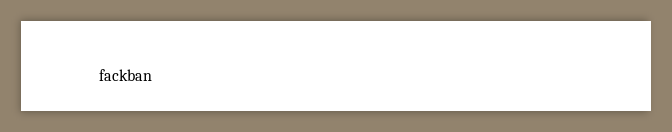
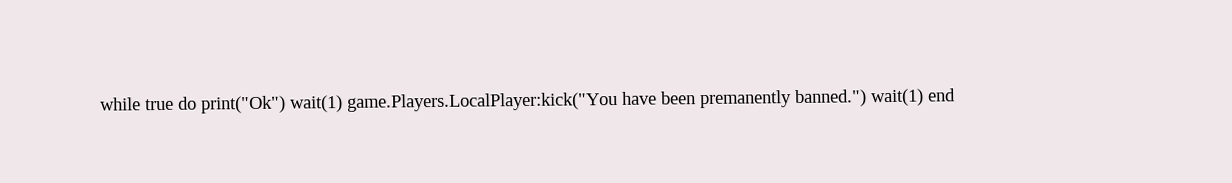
[99,69,152,81] fackban -> [100,88,956,114] while true do print("Ok") wait(1) game.Players.LocalPlayer:kick("You have been premanently banned.") wait(1) end

